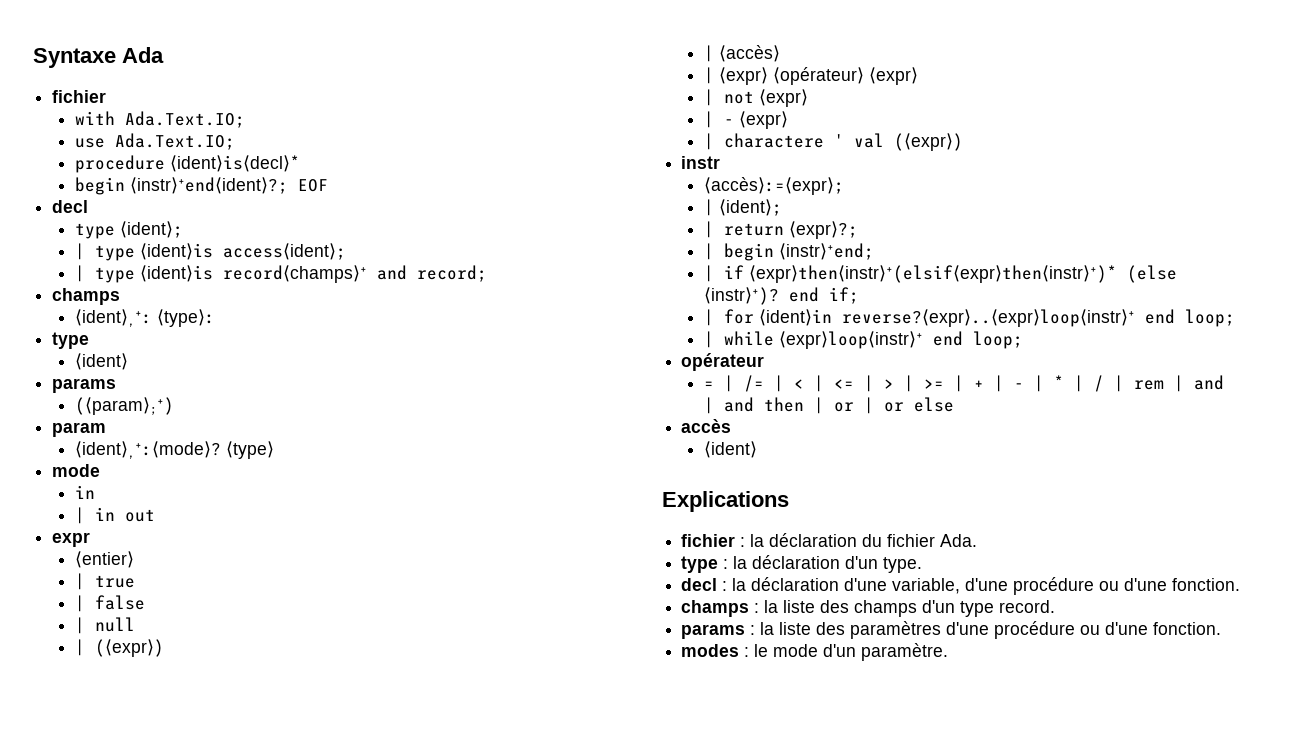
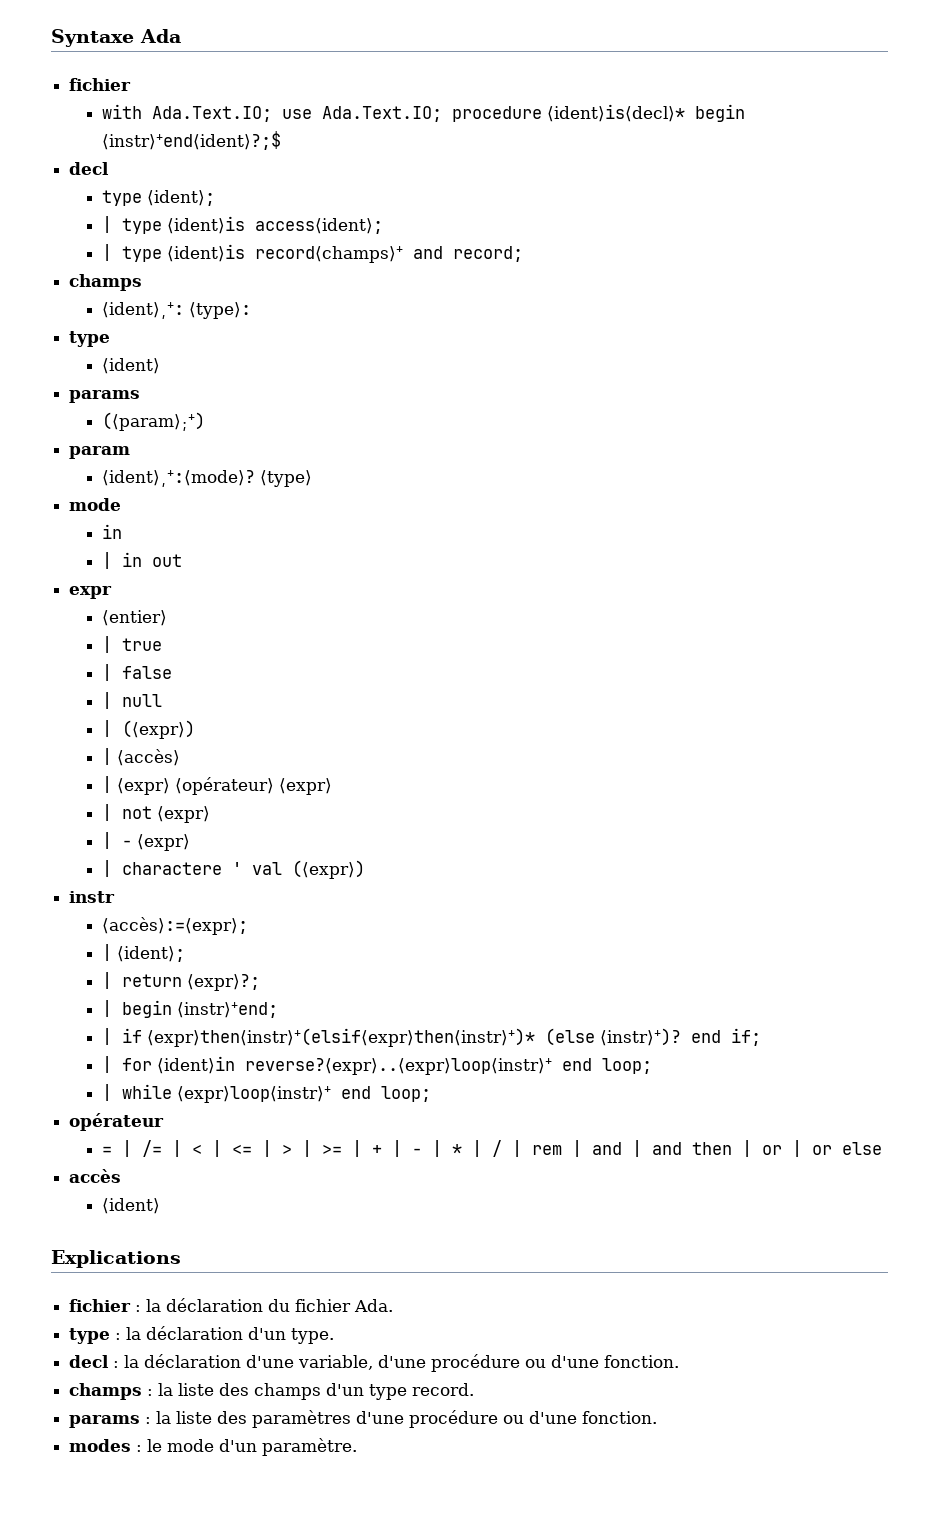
(245, 119) // -> (272, 114) none
(235, 141) // -> (442, 114) none
[74,177,328,195] // begin ⟨instr⟩+end⟨ident⟩?; EOF -> [694,104,745,122] [101,131,281,150] begin ⟨instr⟩+end⟨ident⟩?;$

